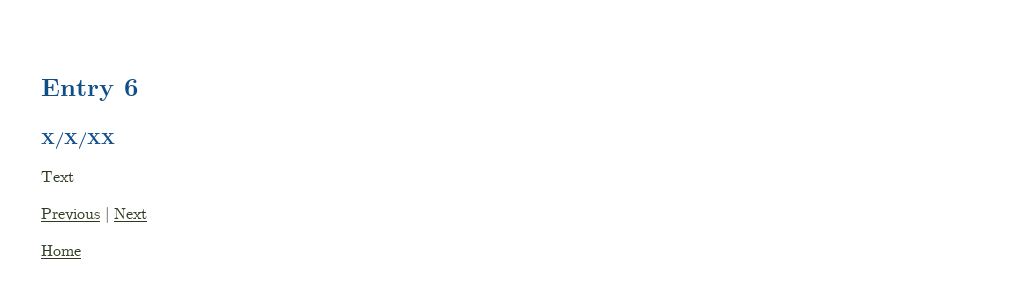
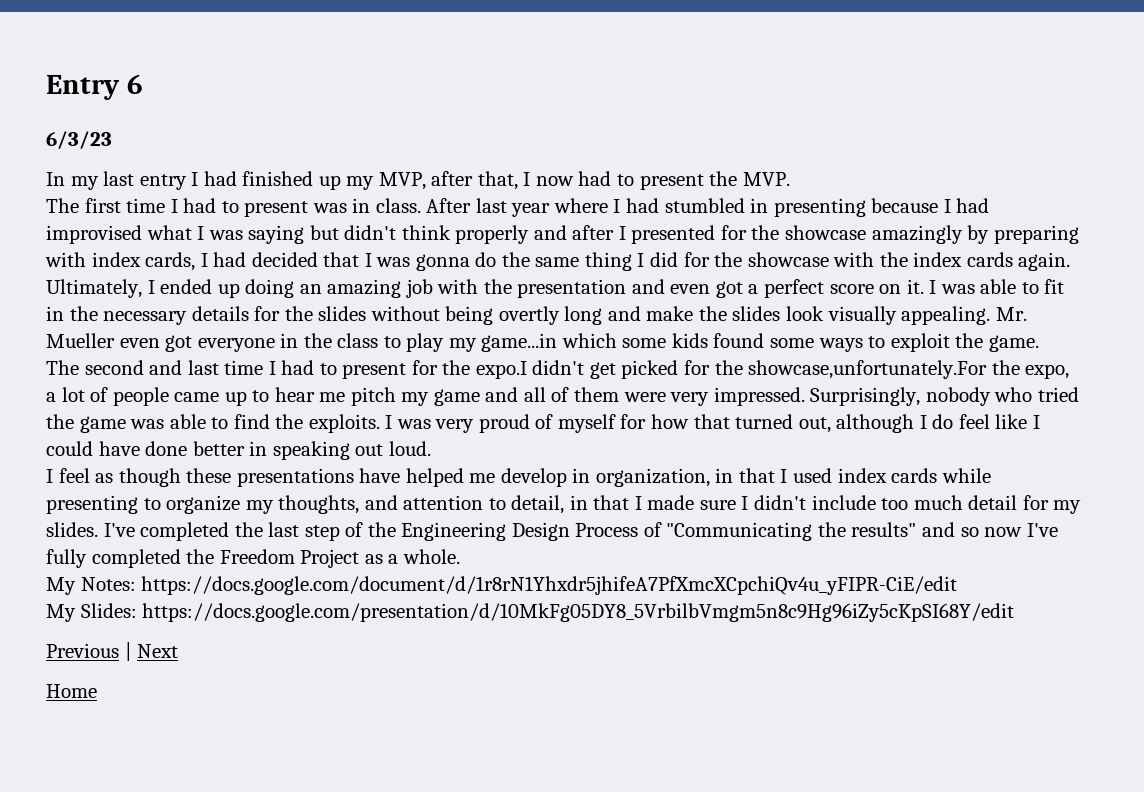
[41,132,115,150] [41,171,74,182] X/X/XX // Text -> [46,131,112,149] [46,171,790,190] [46,198,990,217] [46,225,1079,244] [45,252,1071,271] [46,279,1065,298] [46,306,1027,325] [46,333,1039,352] [46,360,1070,379] [46,387,1079,406] [46,414,1040,433] [46,441,431,460] [46,468,991,487] [46,495,1082,514] [46,522,1058,541] [46,549,460,568] [46,576,958,595] [46,603,1015,622] 6/3/23 // In my last entry I had finished up my MVP, after that, I now had to present the MVP. // The first time I had to present was in class. After last year where I had stumbled in presenting because I had improvised what I was saying but didn't think properly and after I presented for the showcase amazingly by preparing with index cards, I had decided that I was gonna do the same thing I did for the showcase with the index cards again. Ultimately, I ended up doing an amazing job with the presentation and even got a perfect score on it. I was able to fit in the necessary details for the slides without being overtly long and make the slides look visually appealing. Mr. Mueller even got everyone in the class to play my game...in which some kids found some ways to exploit the game. // The second and last time I had to present for the expo.I didn't get picked for the showcase,unfortunately.For the expo, a lot of people came up to hear me pitch my game and all of them were very impressed. Surprisingly, nobody who tried the game was able to find the exploits. I was very proud of myself for how that turned out, although I do feel like I could have done better in speaking out loud. // I feel as though these presentations have helped me develop in organization, in that I used index cards while presenting to organize my thoughts, and attention to detail, in that I made sure I didn't include too much detail for my slides. I've completed the last step of the Engineering Design Process of "Communicating the results" and so now I've fully completed the Freedom Project as a whole. // My Notes: https://docs.google.com/document/d/1r8rN1Yhxdr5jhifeA7PfXmcXCpchiQv4u_yFIPR-CiE/edit // My Slides: https://docs.google.com/presentation/d/10MkFg05DY8_5VrbilbVmgm5n8c9Hg96iZy5cKpSI68Y/edit

